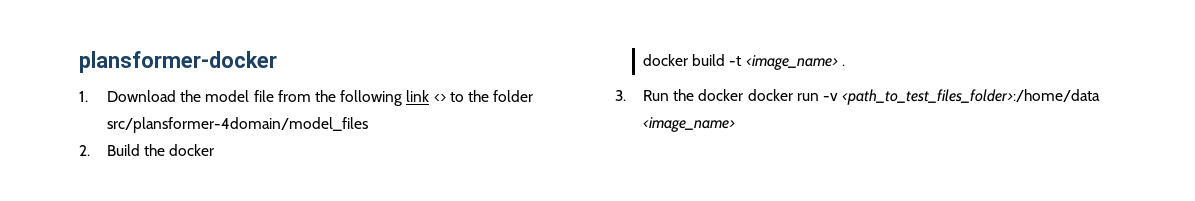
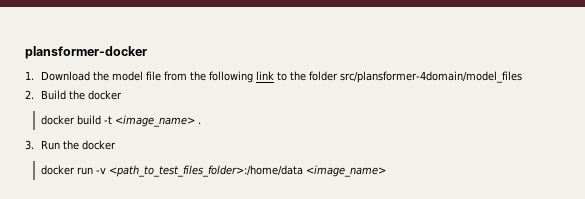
[433,94,446,102] <> -> (275, 75) none
(744, 95) none -> (117, 145) //

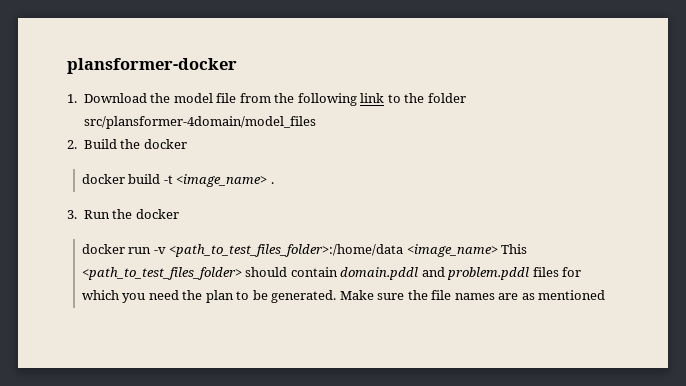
(387, 171) none -> [501,244,528,254] [81,267,582,280] [81,290,606,303] This <path_to_test_files_folder> should contain domain.pddl and problem.pddl files for which you need the plan to be generated. Make sure the file names are as mentioned

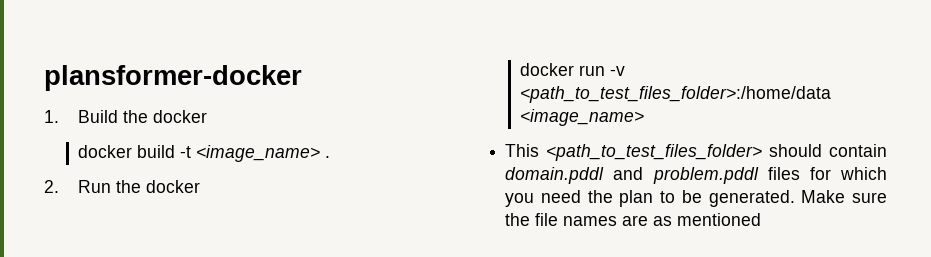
[83,93,466,106] [83,116,316,129] [67,140,77,149] Download the model file from the following link to the folder src/plansformer-4domain/model_files // 2. -> (59, 116) none
[67,210,77,219] 3. -> [44,180,59,193] 2.
(498, 250) none -> (645, 117) //

